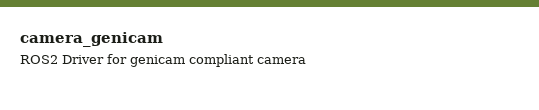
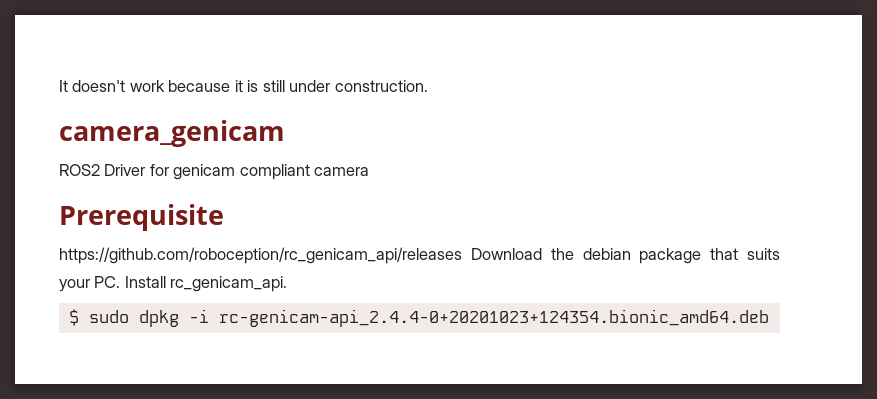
(20, 39) none -> [59,80,428,92] It doesn't work because it is still under construction. //
(306, 60) none -> [59,204,224,231] [59,247,781,264] [59,276,288,292] [68,309,769,327] // Prerequisite // https://github.com/roboception/rc_genicam_api/releases Download the debian package that suits your PC. Install rc_genicam_api. // $ sudo dpkg -i rc-genicam-api_2.4.4-0+20201023+124354.bionic_amd64.deb

